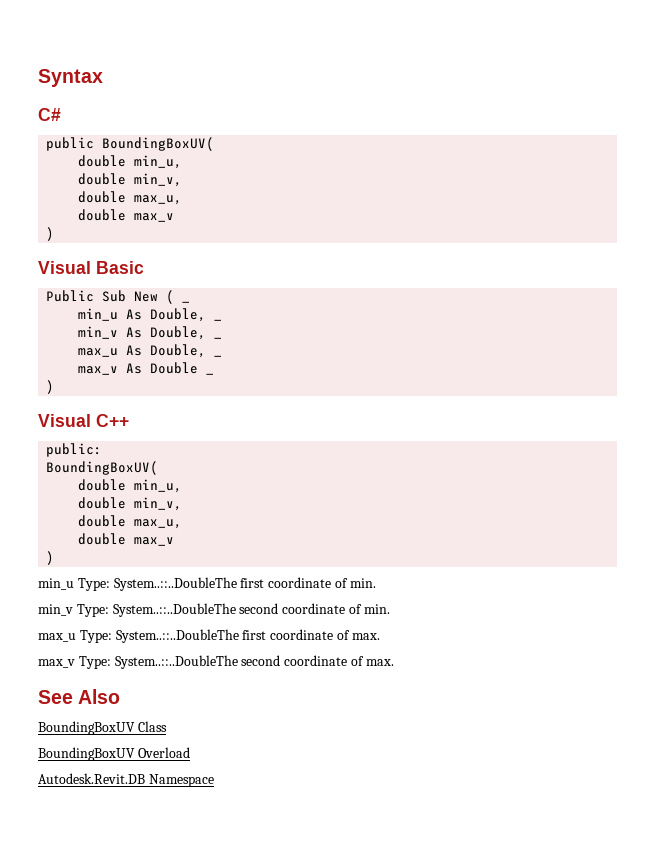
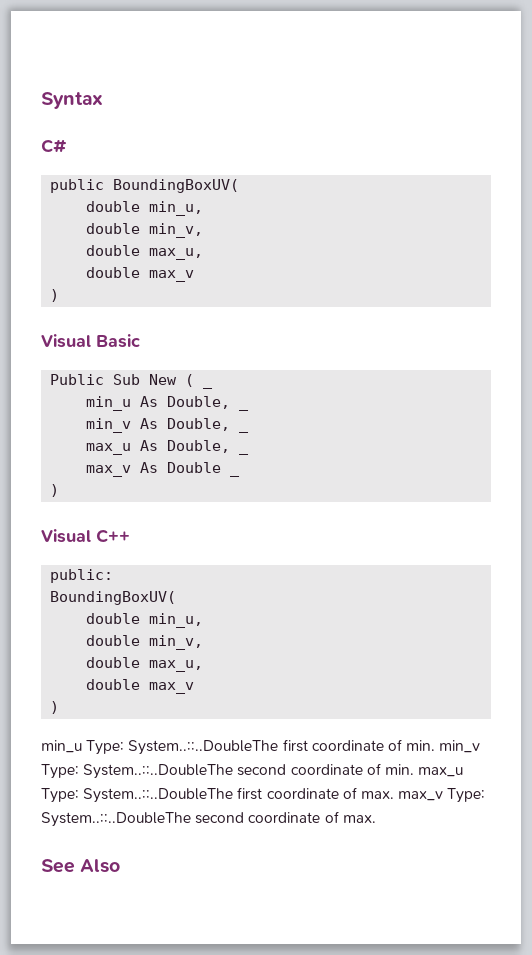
(376, 583) // -> (436, 745) none
(390, 609) // -> (414, 769) none
(380, 636) // -> (394, 795) none
[38,721,167,735] [38,747,190,761] [38,773,214,787] // BoundingBoxUV Class // BoundingBoxUV Overload // Autodesk.Revit.DB Namespace -> (121, 866) none

